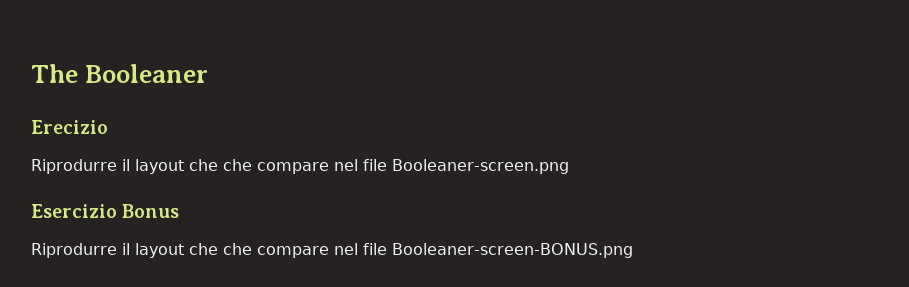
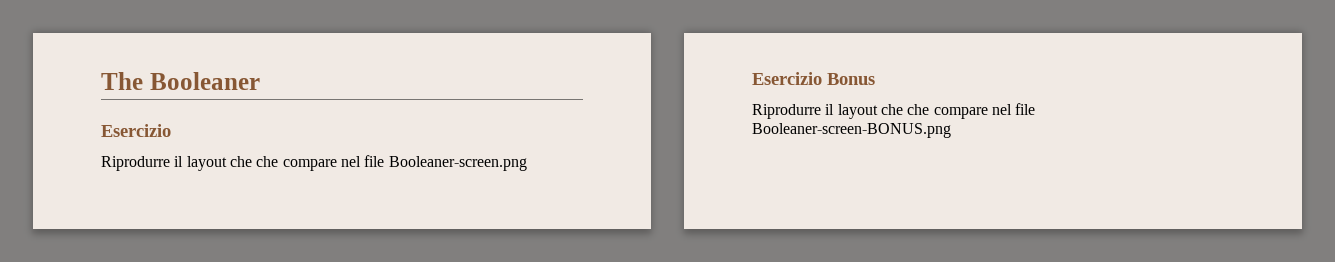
[31,120,108,134] Erecizio -> [101,124,171,137] Esercizio

